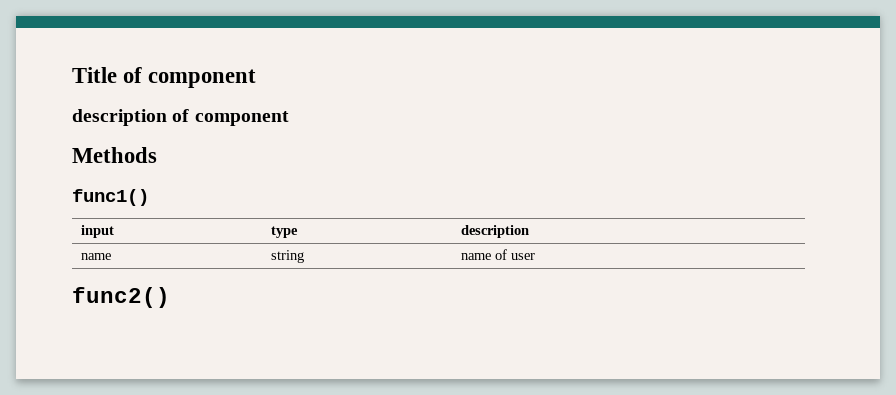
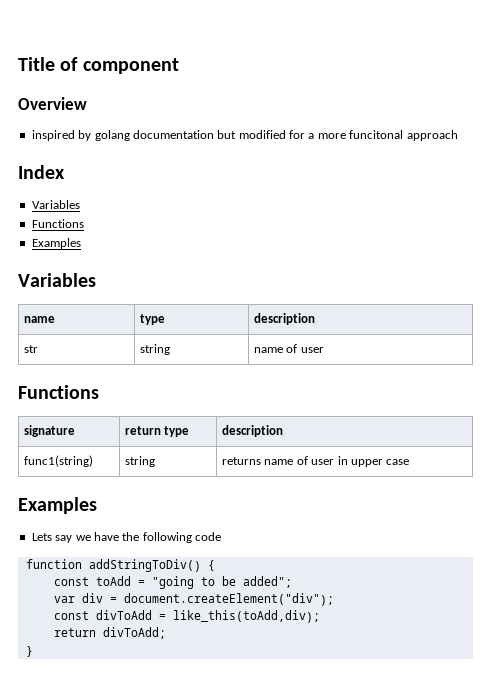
[72,109,289,126] [72,147,157,163] [72,189,149,206] [80,225,114,238] [270,226,298,238] [460,225,529,238] [80,253,111,260] description of component // Methods // func1() // input | type | description // name -> [18,97,87,110] [31,130,458,141] [18,165,65,179] [31,200,80,209] [31,219,84,228] [31,238,81,249] [18,273,96,287] [24,316,56,323] [140,314,166,325] [254,313,316,325] [24,345,39,353] Overview // inspired by golang documentation but modified for a more funcitonal approach // Index // Variables // Functions // Examples // Variables // name | type | description // str
[72,287,170,308] func2() -> [18,385,99,399] [24,425,76,437] [125,426,190,437] [222,425,284,437] [24,455,94,467] [125,456,156,467] [222,456,410,467] [18,497,97,514] [31,532,221,543] [25,559,215,572] [53,576,292,589] [53,593,334,606] [53,610,320,623] [53,627,166,639] [25,646,33,657] Functions // signature | return type | description // func1(string) | string | returns name of user in upper case // Examples // Lets say we have the following code // function addStringToDiv() { // const toAdd = "going to be added"; // var div = document.createElement("div"); // const divToAdd = like_this(toAdd,div); // return divToAdd; // }

